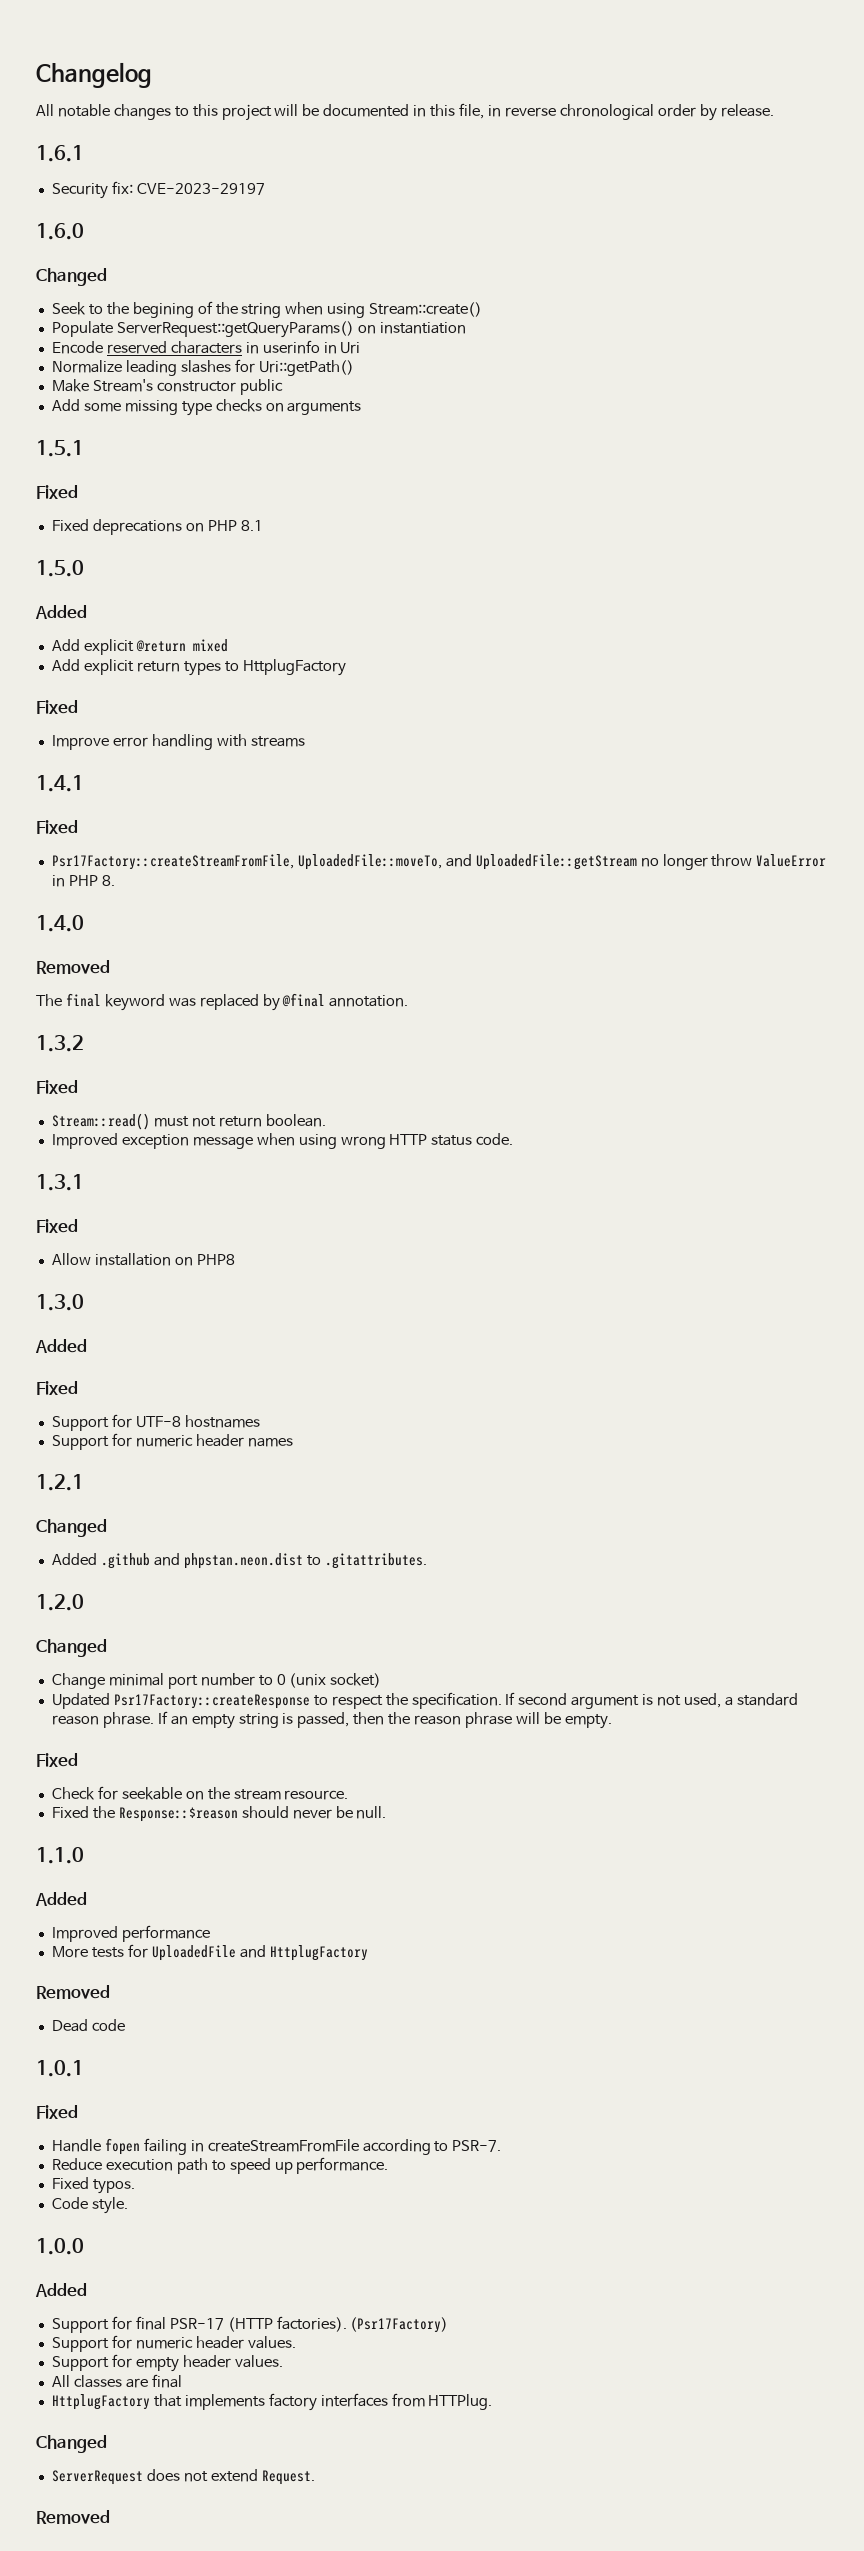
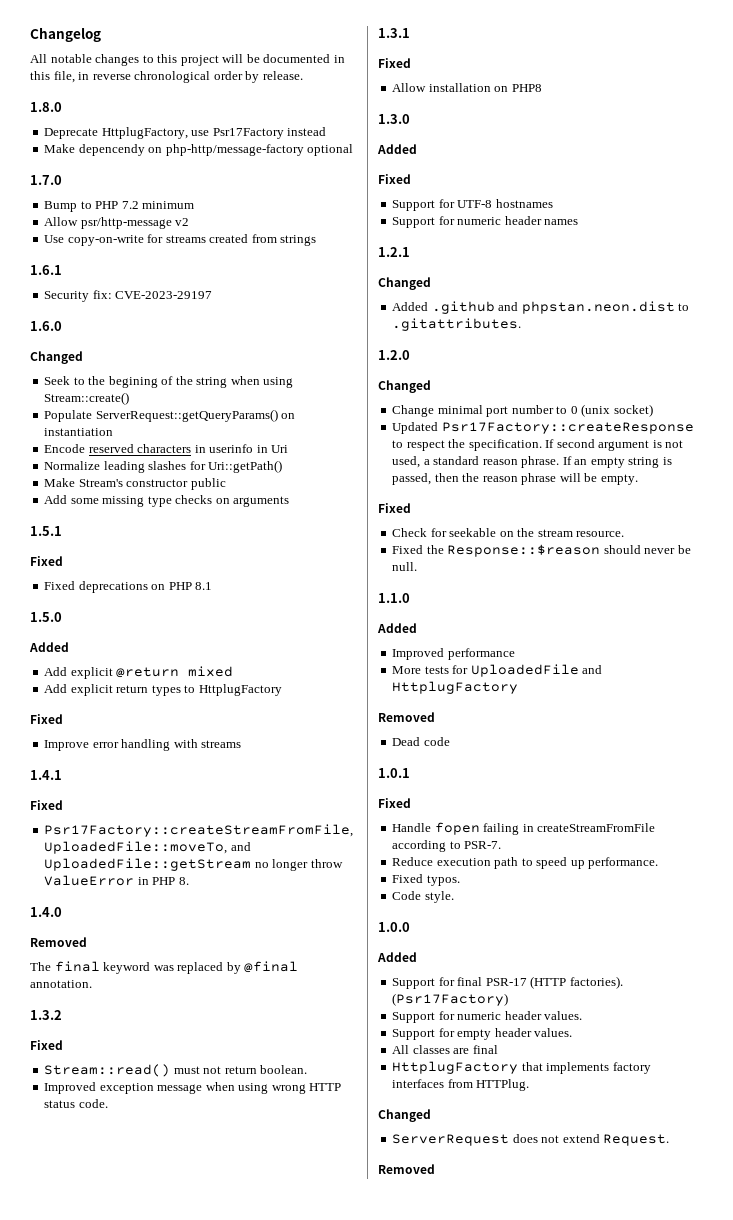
(774, 110) none -> [30,102,62,112] [44,127,327,139] [44,144,354,156] [30,175,62,185] [44,201,195,212] [44,217,190,229] [44,234,317,246] // 1.8.0 // Deprecate HttplugFactory, use Psr17Factory instead // Make depencendy on php-http/message-factory optional // 1.7.0 // Bump to PHP 7.2 minimum // Allow psr/http-message v2 // Use copy-on-write for streams created from strings

